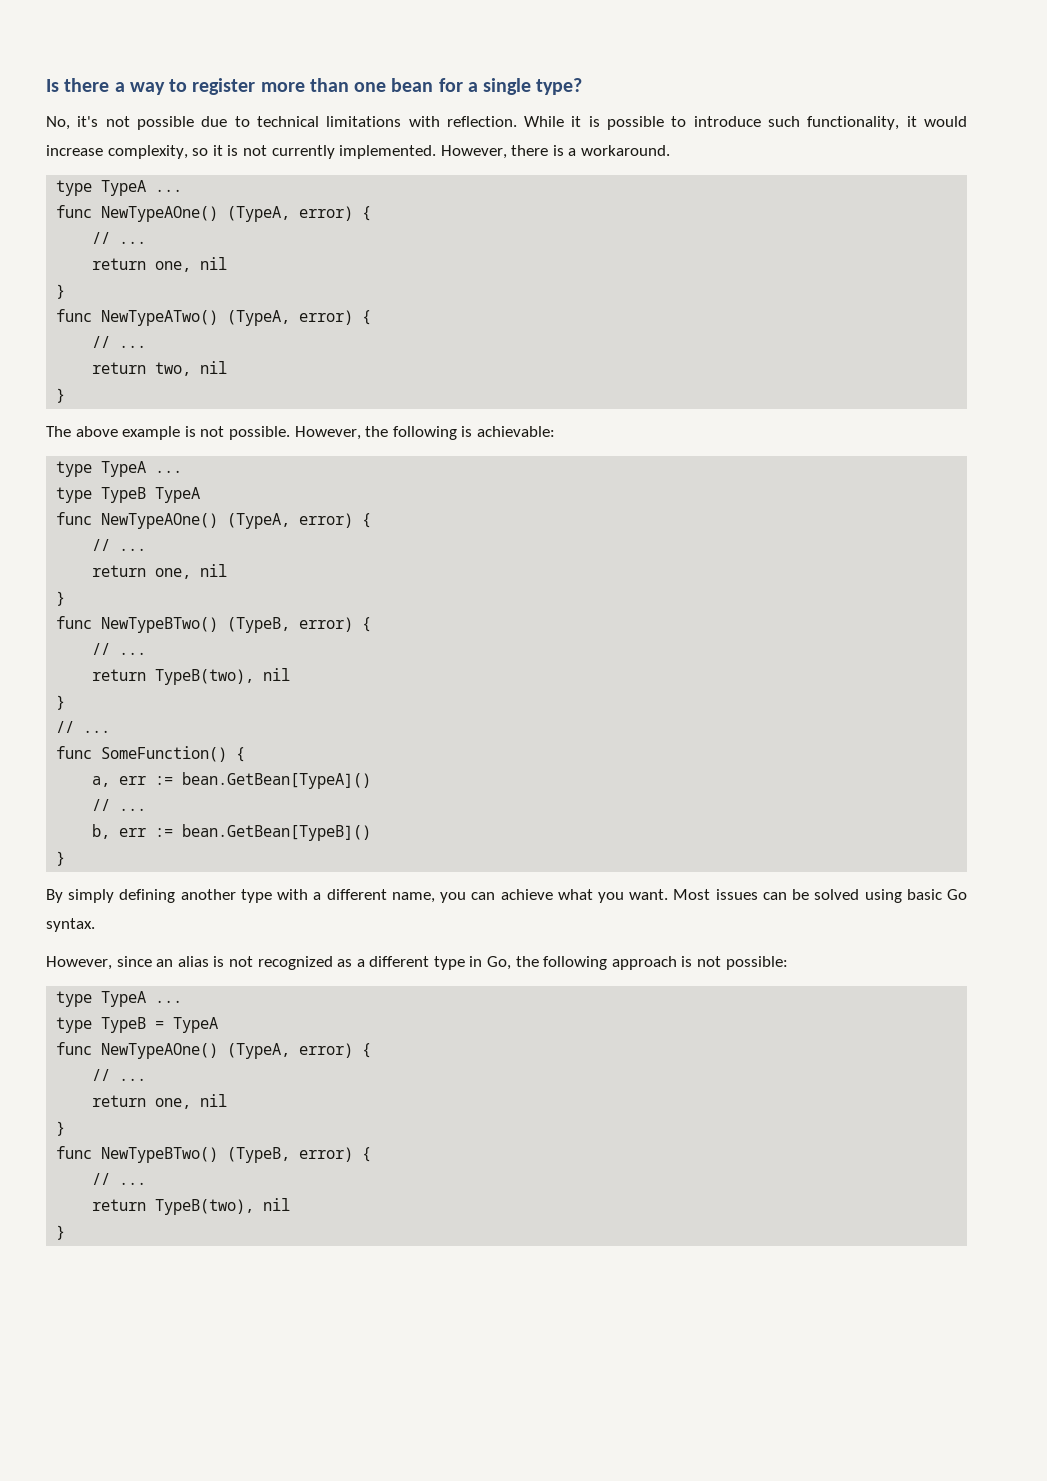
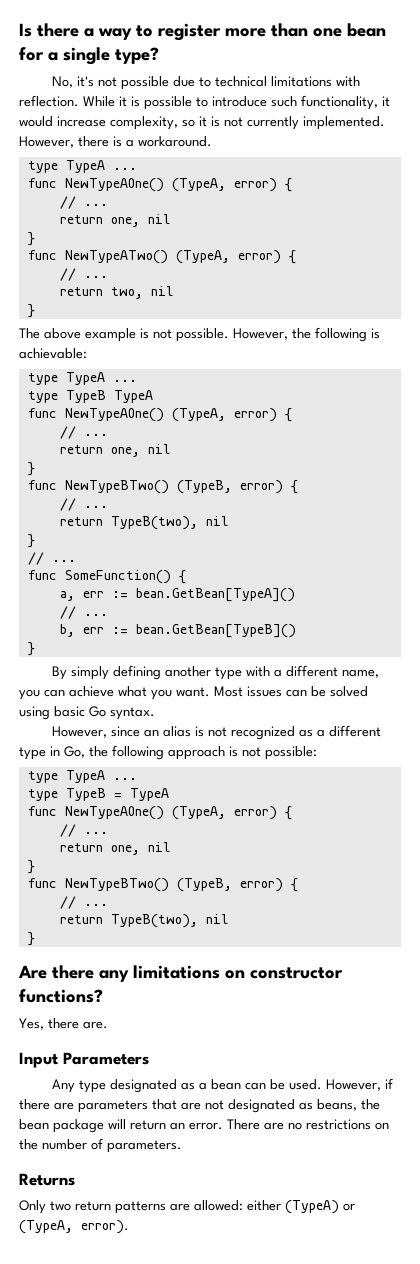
(66, 1232) none -> [18,965,343,982] [19,989,103,1003] [19,1018,108,1030] [19,1052,149,1068] [51,1078,393,1093] [19,1099,380,1113] [19,1119,389,1133] [19,1138,182,1153] [19,1173,75,1186] [19,1200,355,1214] [19,1220,129,1234] // Are there any limitations on constructor functions? // Yes, there are. // Input Parameters // Any type designated as a bean can be used. However, if there are parameters that are not designated as beans, the bean package will return an error. There are no restrictions on the number of parameters. // Returns // Only two return patterns are allowed: either (TypeA) or (TypeA, error).

